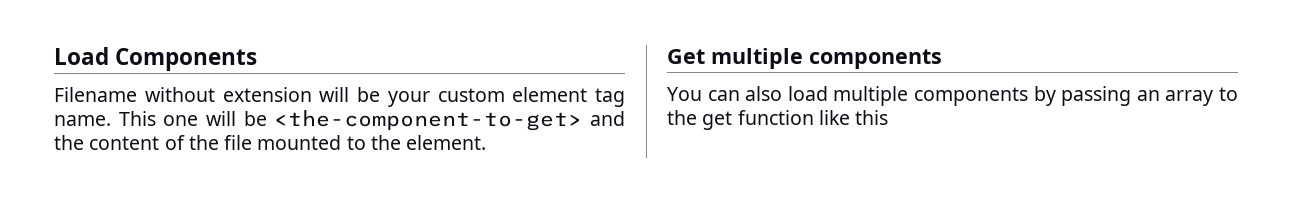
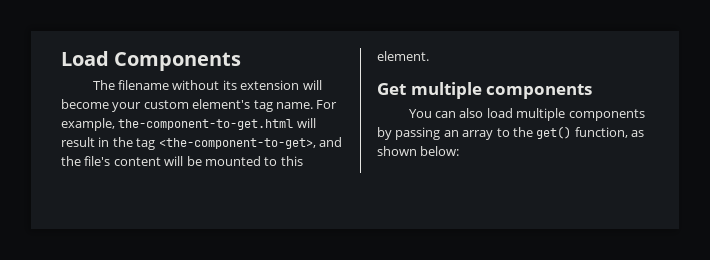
[54,87,215,102] Filename without -> [92,80,237,90] The filename without its
[357,87,380,102] be -> [61,99,109,109] become
[512,87,588,102] element -> [192,99,251,109] element's
[118,110,625,131] [54,135,253,150] This one will be <the-component-to-get> and the content of the file -> [316,100,338,109] [61,118,316,131] [61,137,342,150] [61,156,202,166] For example, the-component-to-get.html will result in the tag <the-component-to-get>, and the file's content will be
[370,135,401,150] the -> [280,156,303,166] this
[702,110,889,130] get function like this -> [536,126,644,139] [377,146,460,156] get() function, as shown below:

